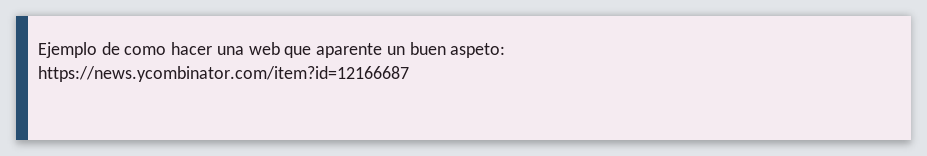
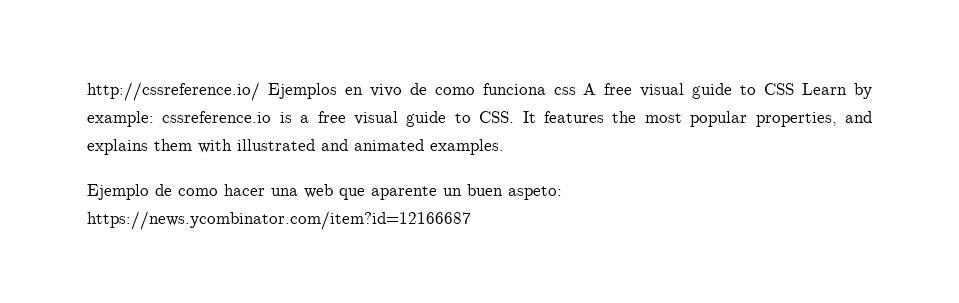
(38, 50) none -> [87,82,872,101] [87,111,872,127] [87,139,504,155] http://cssreference.io/ Ejemplos en vivo de como funciona css A free visual guide to CSS Learn by example: cssreference.io is a free visual guide to CSS. It features the most popular properties, and explains them with illustrated and animated examples. //

